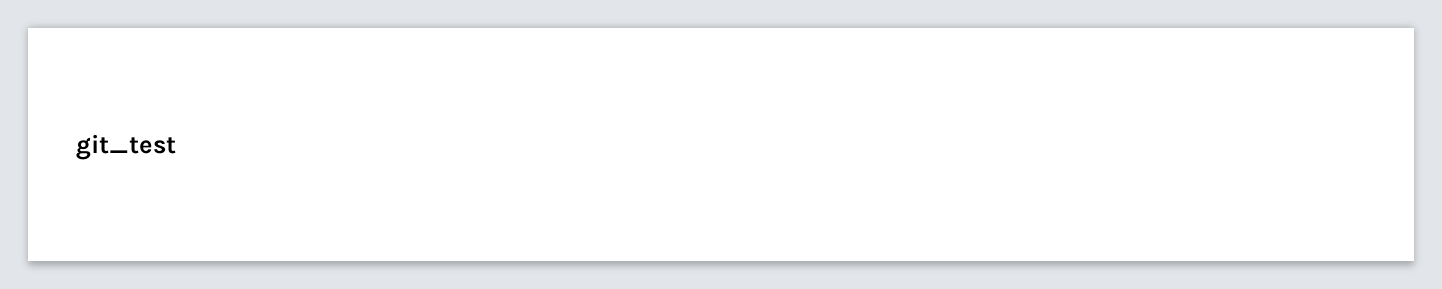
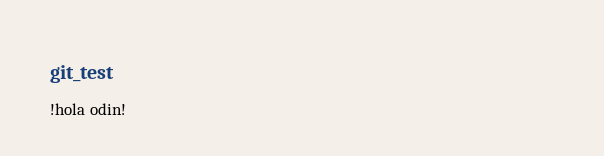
(176, 147) none -> [50,103,126,115] // !hola odin!

